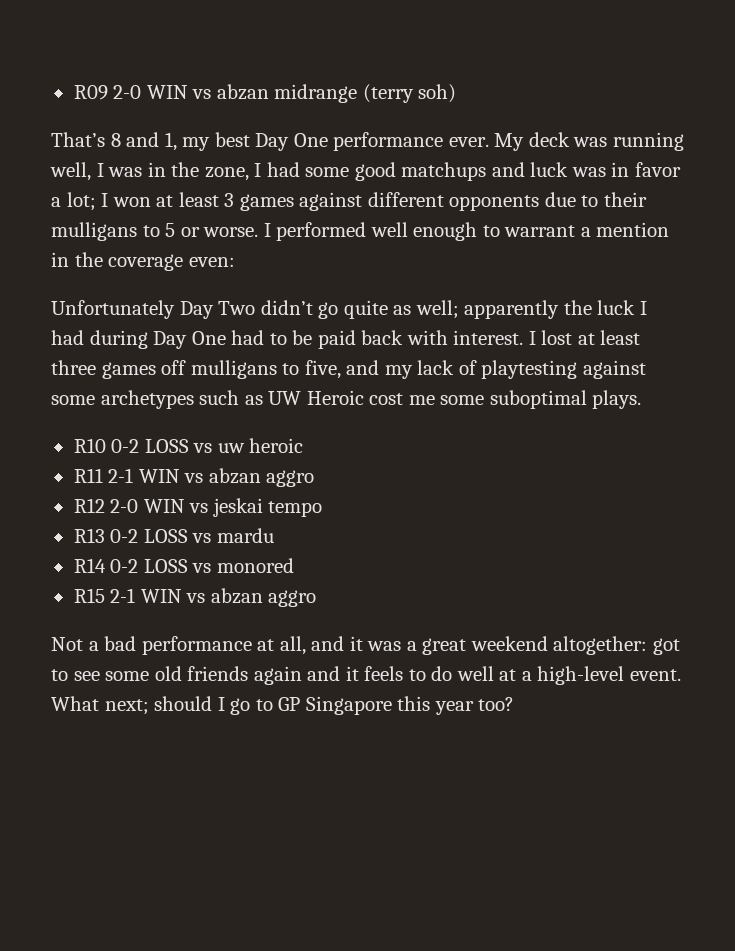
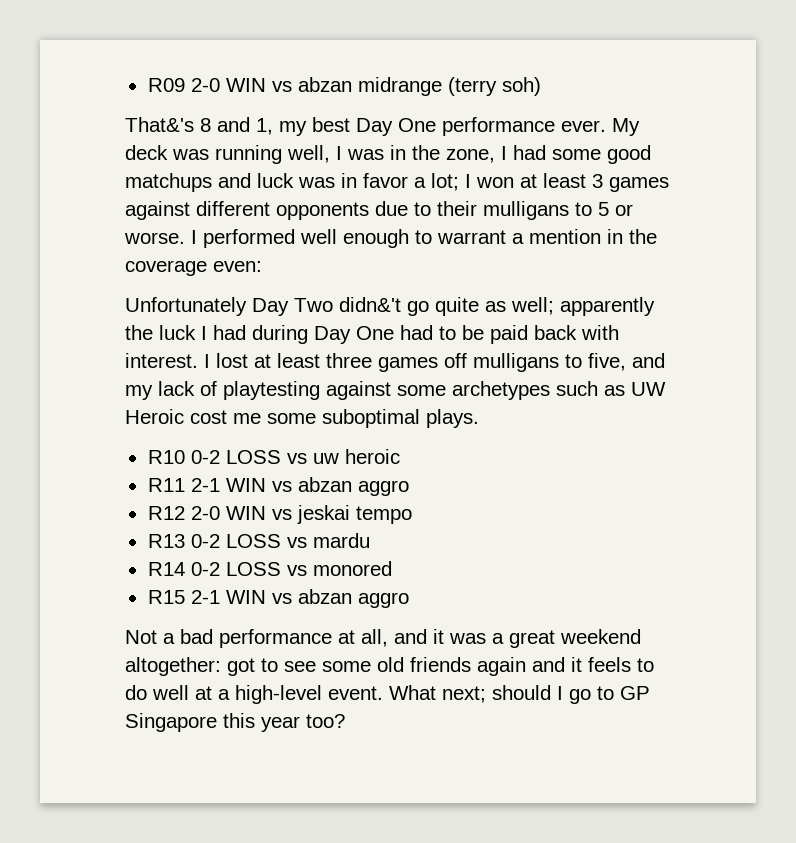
[51,132,105,147] That’s -> [125,117,194,132] That&'s
[260,300,313,315] didn’t -> [339,297,401,312] didn&'t

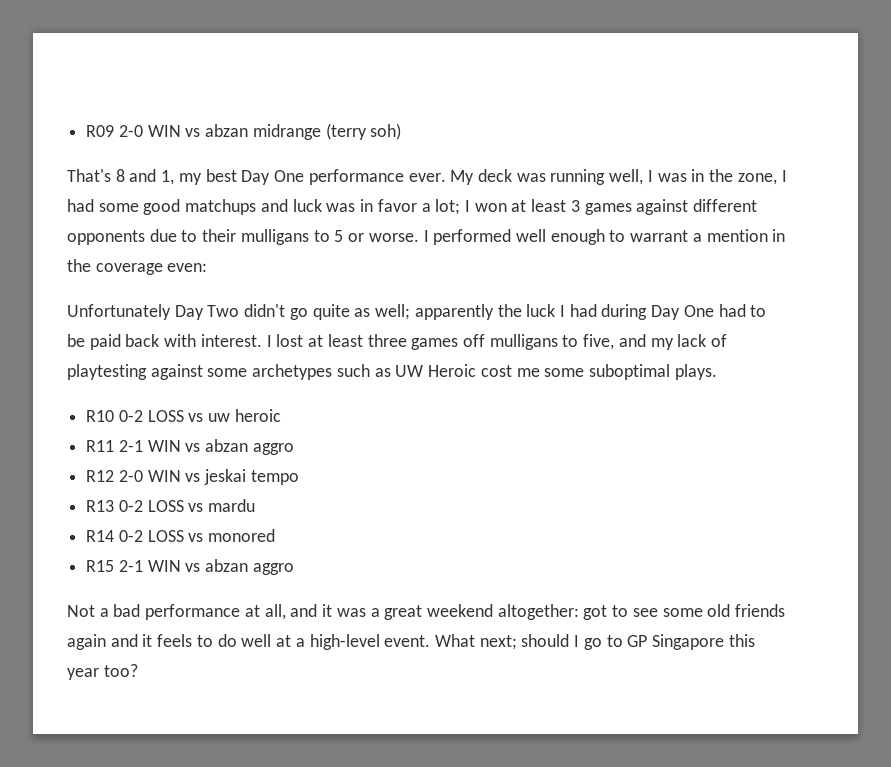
[125,117,194,132] That&'s -> [67,169,111,182] That's
[339,297,401,312] didn&'t -> [244,304,286,317] didn't

